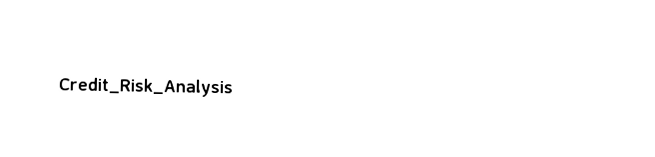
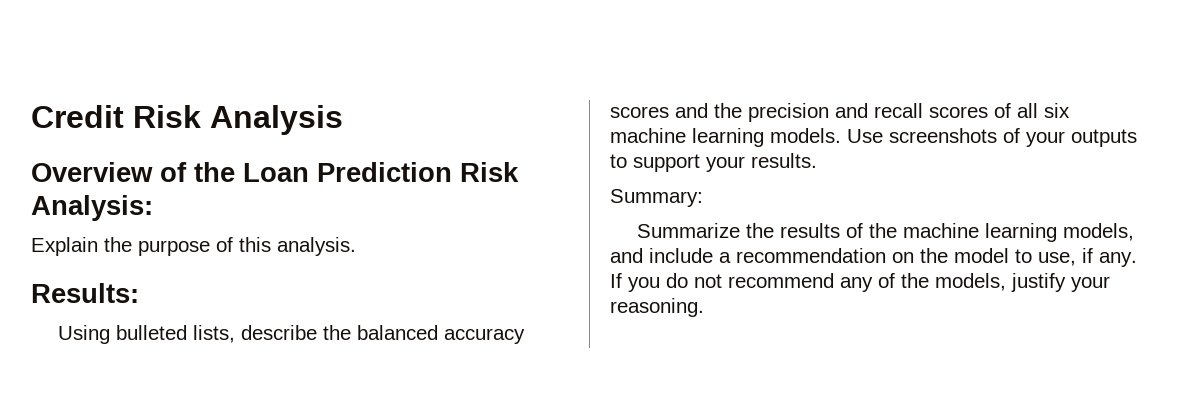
[58,77,233,98] Credit_Risk_Analysis -> [31,105,343,135] [31,162,519,182] [31,195,153,221] [31,237,356,256] [31,283,139,303] [57,325,525,344] [610,103,1070,122] [610,128,1137,147] [610,153,817,172] [610,189,703,207] [636,223,1134,242] [610,248,1137,267] [610,273,1110,292] [610,298,704,317] Credit Risk Analysis // Overview of the Loan Prediction Risk Analysis: // Explain the purpose of this analysis. // Results: // Using bulleted lists, describe the balanced accuracy scores and the precision and recall scores of all six machine learning models. Use screenshots of your outputs to support your results. // Summary: // Summarize the results of the machine learning models, and include a recommendation on the model to use, if any. If you do not recommend any of the models, justify your reasoning.

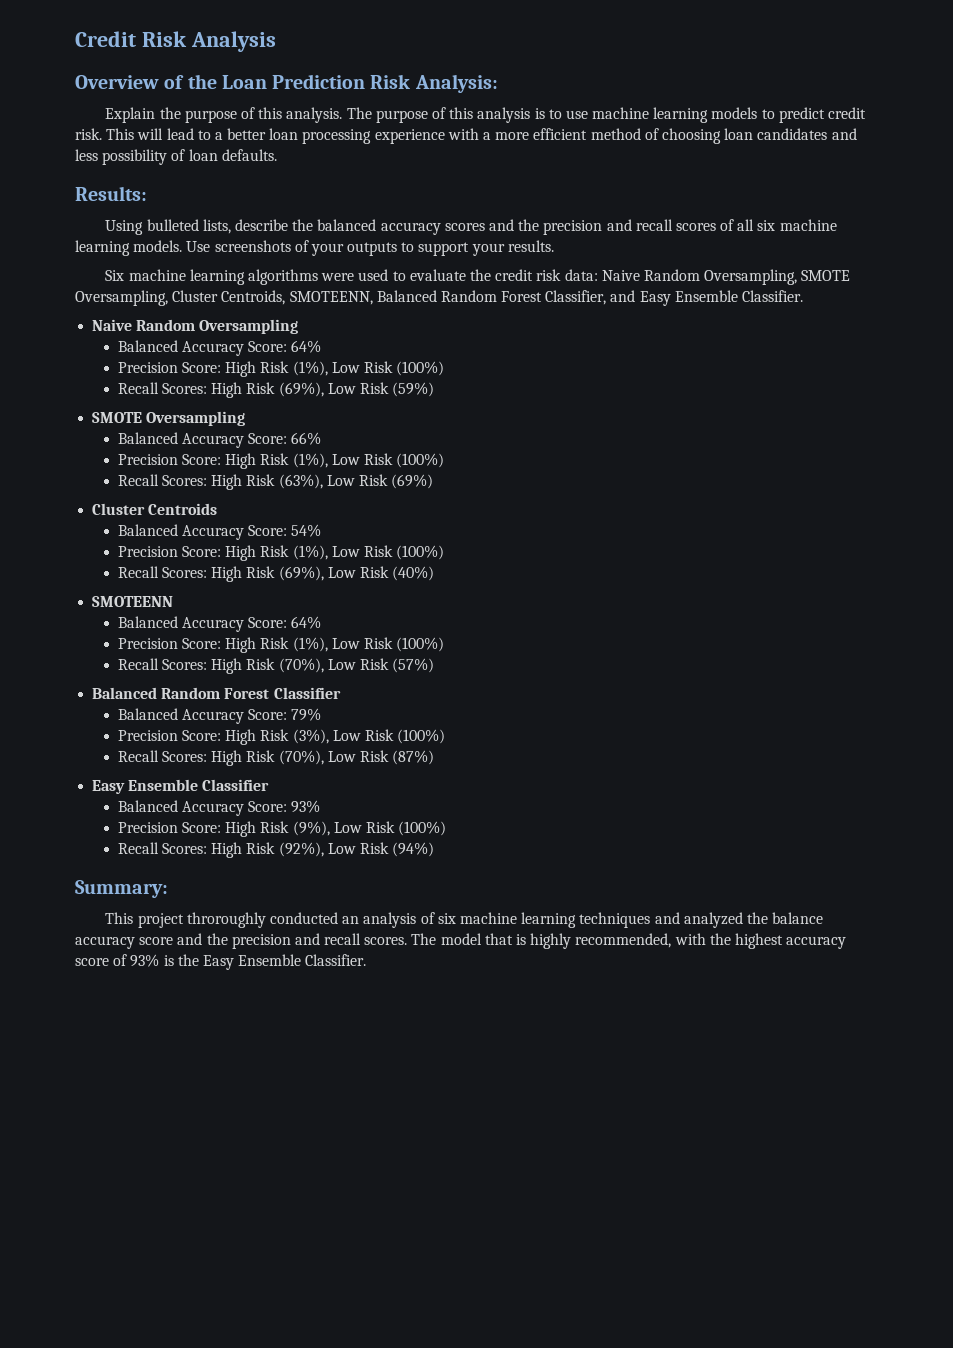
(356, 246) none -> [346,107,866,123] [75,128,857,144] [75,149,277,165] The purpose of this analysis is to use machine learning models to predict credit risk. This will lead to a better loan processing experience with a more efficient method of choosing loan candidates and less possibility of loan defaults.
[610,189,703,207] [636,223,1134,242] [610,248,1137,267] [610,273,1110,292] [610,298,704,317] Summary: // Summarize the results of the machine learning models, and include a recommendation on the model to use, if any. If you do not recommend any of the models, justify your reasoning. -> [105,269,851,285] [75,290,804,306] [92,319,299,334] [117,340,322,356] [117,361,445,377] [117,382,435,398] [92,411,246,426] [117,432,322,448] [117,453,445,469] [117,474,434,490] [92,503,218,515] [117,524,322,540] [117,545,445,561] [117,566,435,582] [92,596,174,607] [117,616,322,632] [117,637,445,653] [117,658,435,674] [92,687,341,699] [117,708,322,724] [117,729,446,745] [117,750,435,766] [92,779,270,794] [117,800,321,816] [117,821,447,837] [117,842,435,858] [75,880,168,898] [105,912,824,928] [75,933,847,949] [75,954,367,970] Six machine learning algorithms were used to evaluate the credit risk data: Naive Random Oversampling, SMOTE Oversampling, Cluster Centroids, SMOTEENN, Balanced Random Forest Classifier, and Easy Ensemble Classifier. // Naive Random Oversampling // Balanced Accuracy Score: 64% // Precision Score: High Risk (1%), Low Risk (100%) // Recall Scores: High Risk (69%), Low Risk (59%) // SMOTE Oversampling // Balanced Accuracy Score: 66% // Precision Score: High Risk (1%), Low Risk (100%) // Recall Scores: High Risk (63%), Low Risk (69%) // Cluster Centroids // Balanced Accuracy Score: 54% // Precision Score: High Risk (1%), Low Risk (100%) // Recall Scores: High Risk (69%), Low Risk (40%) // SMOTEENN // Balanced Accuracy Score: 64% // Precision Score: High Risk (1%), Low Risk (100%) // Recall Scores: High Risk (70%), Low Risk (57%) // Balanced Random Forest Classifier // Balanced Accuracy Score: 79% // Precision Score: High Risk (3%), Low Risk (100%) // Recall Scores: High Risk (70%), Low Risk (87%) // Easy Ensemble Classifier // Balanced Accuracy Score: 93% // Precision Score: High Risk (9%), Low Risk (100%) // Recall Scores: High Risk (92%), Low Risk (94%) // Summary: // This project throroughly conducted an analysis of six machine learning techniques and analyzed the balance accuracy score and the precision and recall scores. The model that is highly recommended, with the highest accuracy score of 93% is the Easy Ensemble Classifier.

